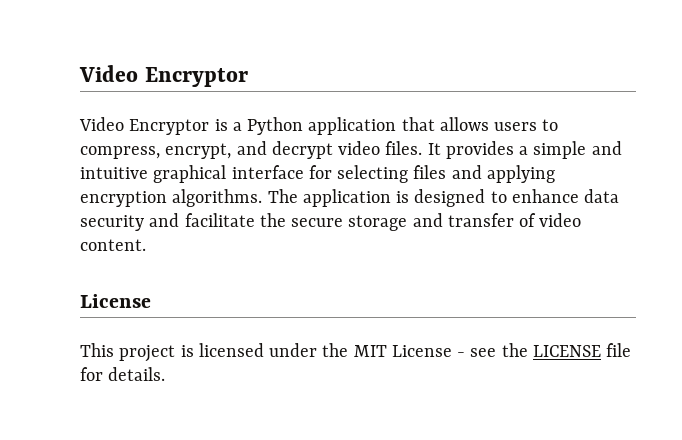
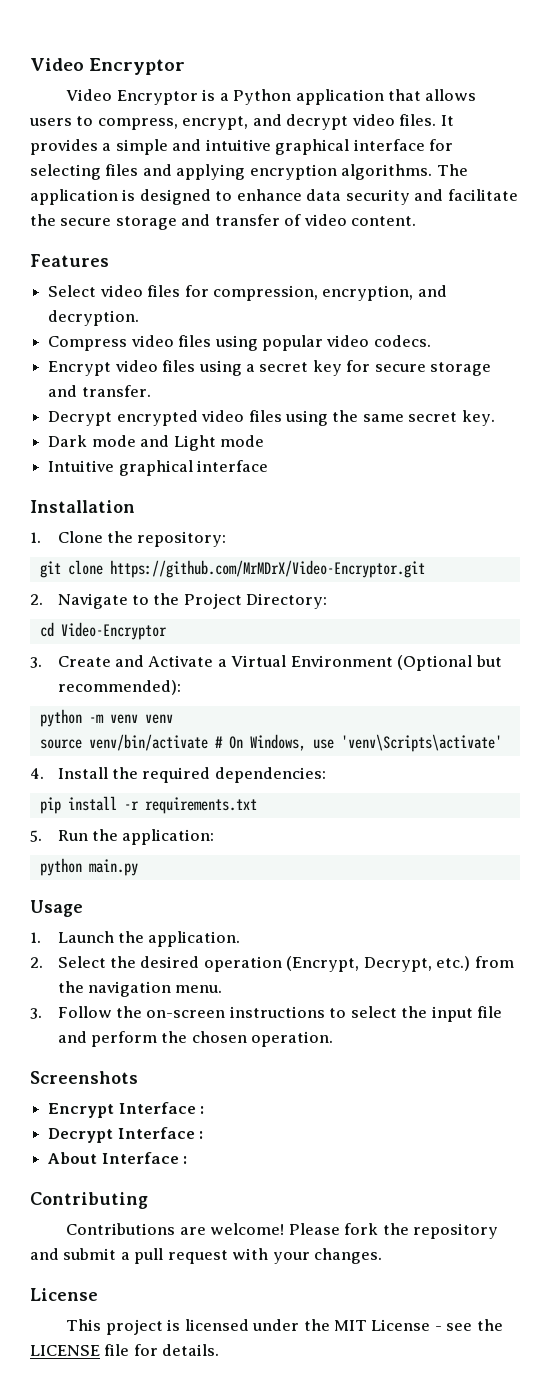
(146, 245) none -> [30,254,109,267] [48,285,447,301] [48,310,140,326] [48,335,431,351] [48,360,492,376] [48,385,151,397] [48,410,495,426] [48,435,264,451] [48,460,269,476] [30,500,135,513] [30,531,227,547] [39,560,425,578] [30,593,328,609] [39,622,167,640] [30,655,502,671] [57,680,181,695] [39,709,173,727] [39,734,502,752] [30,767,326,783] [39,796,257,814] [30,829,215,845] [39,858,138,876] [30,900,83,917] [30,931,241,947] [30,956,514,972] [57,981,223,997] [30,1006,503,1022] [57,1031,334,1047] [30,1071,138,1084] [48,1102,205,1118] [48,1127,204,1143] [48,1152,188,1164] [30,1192,148,1209] [66,1223,499,1239] [30,1248,383,1264] // Features // Select video files for compression, encryption, and decryption. // Compress video files using popular video codecs. // Encrypt video files using a secret key for secure storage and transfer. // Decrypt encrypted video files using the same secret key. // Dark mode and Light mode // Intuitive graphical interface // Installation // 1. Clone the repository: // git clone https://github.com/MrMDrX/Video-Encryptor.git // 2. Navigate to the Project Directory: // cd Video-Encryptor // 3. Create and Activate a Virtual Environment (Optional but recommended): // python -m venv venv // source venv/bin/activate # On Windows, use 'venv\Scripts\activate' // 4. Install the required dependencies: // pip install -r requirements.txt // 5. Run the application: // python main.py // Usage // 1. Launch the application. // 2. Select the desired operation (Encrypt, Decrypt, etc.) from the navigation menu. // 3. Follow the on-screen instructions to select the input file and perform the chosen operation. // Screenshots // Encrypt Interface : // Decrypt Interface : // About Interface : // Contributing // Contributions are welcome! Please fork the repository and submit a pull request with your changes.

